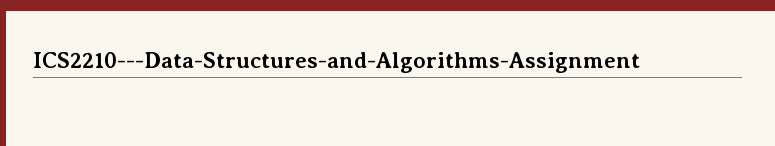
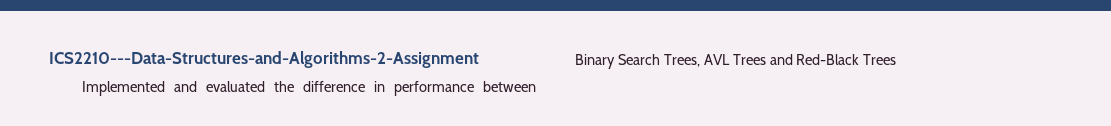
[33,52,640,73] ICS2210---Data-Structures-and-Algorithms-Assignment -> [49,51,479,68] [82,81,536,96] [575,54,897,69] ICS2210---Data-Structures-and-Algorithms-2-Assignment // Implemented and evaluated the difference in performance between Binary Search Trees, AVL Trees and Red-Black Trees

